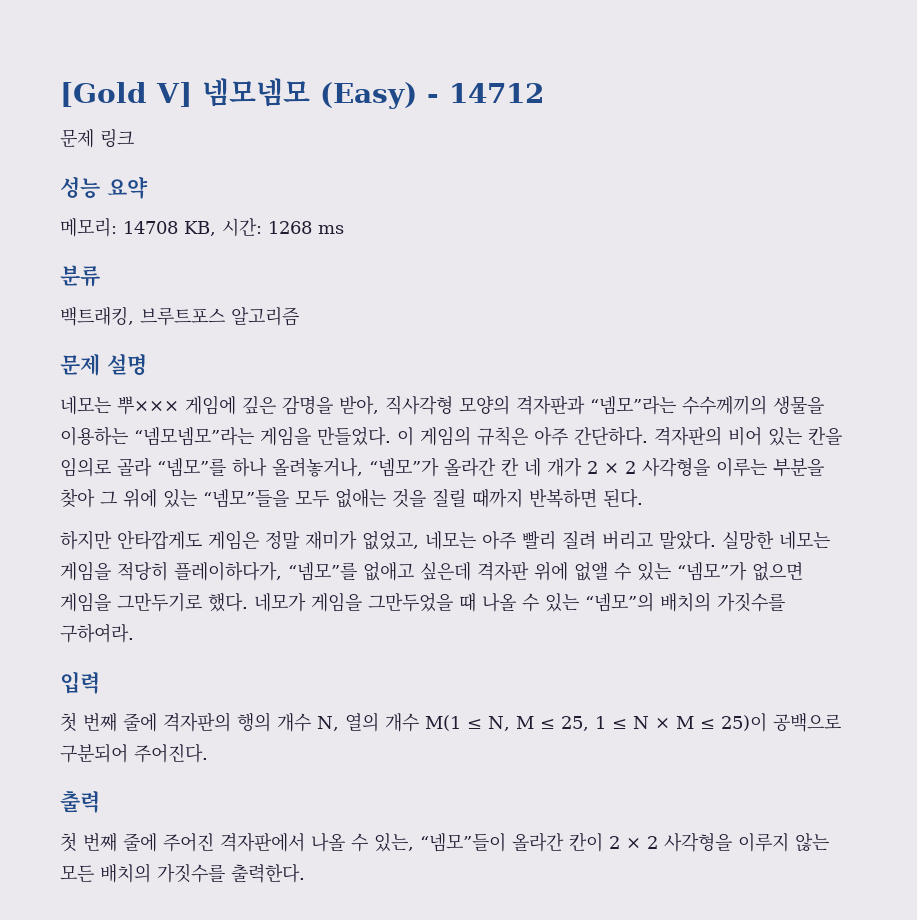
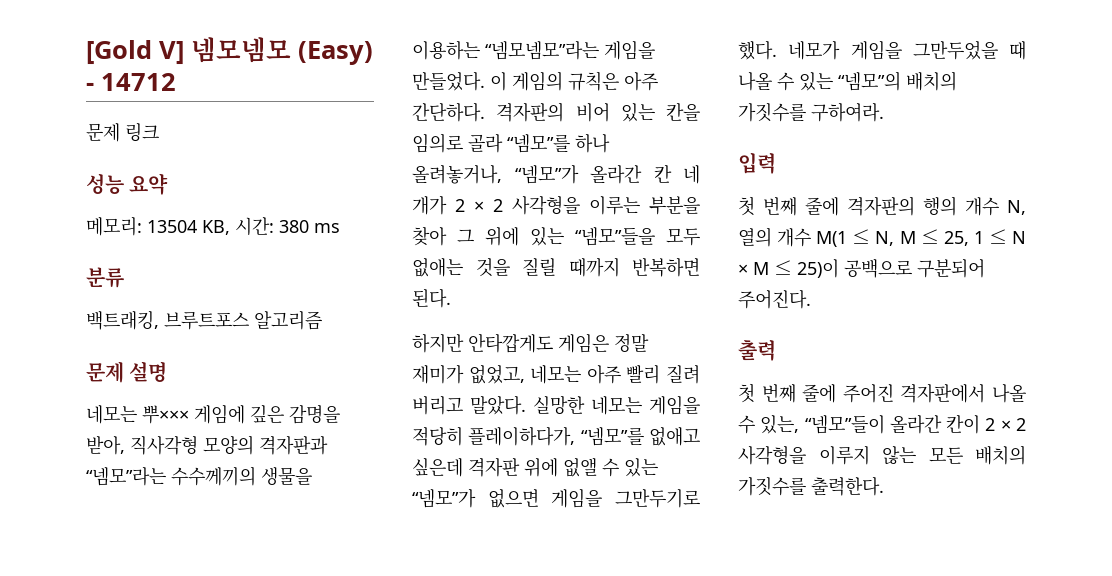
[123,221,178,234] 14708 -> [147,220,197,233] 13504
[268,221,312,234] 1268 -> [279,220,309,233] 380

